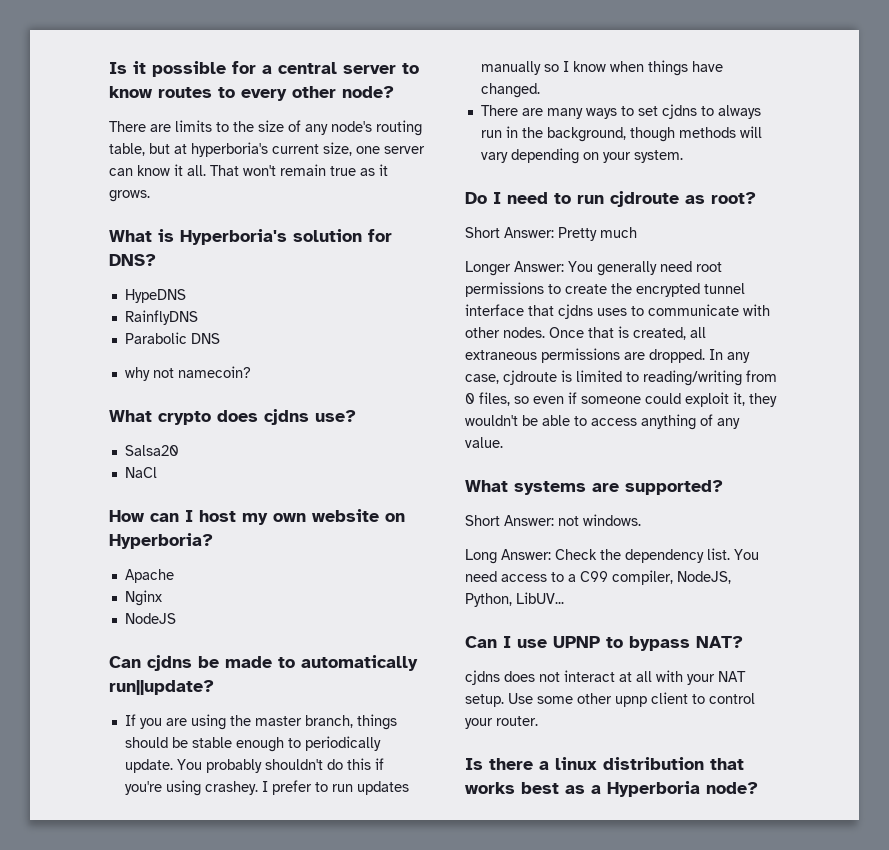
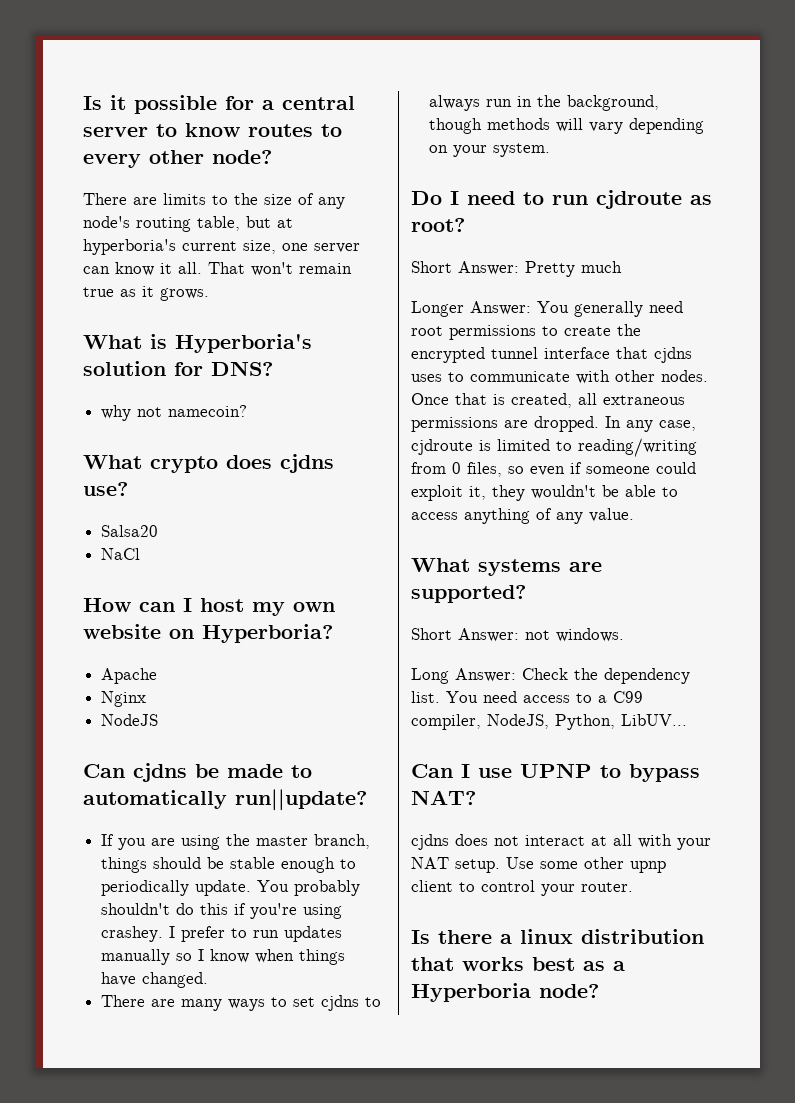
[124,289,186,303] [124,310,198,325] [124,332,220,344] // HypeDNS // RainflyDNS // Parabolic DNS -> (273, 368) none

